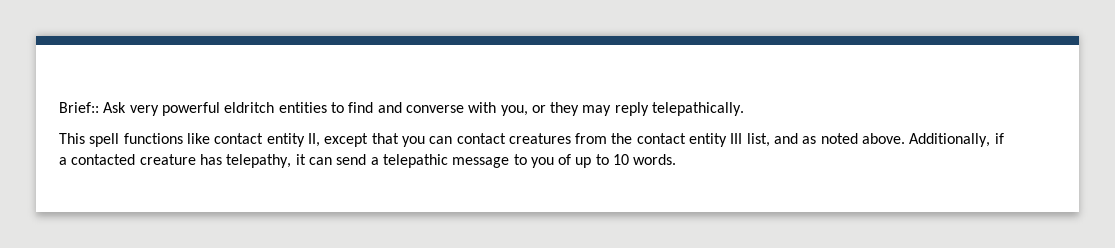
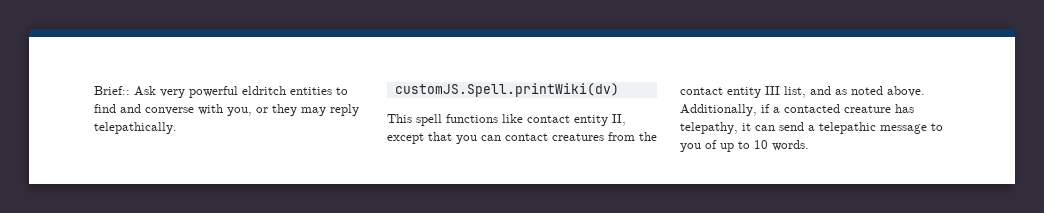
(745, 109) none -> [394,83,619,97] // customJS.Spell.printWiki(dv)

